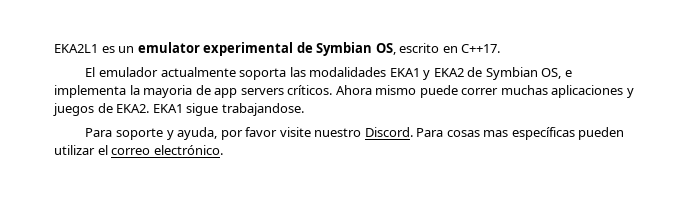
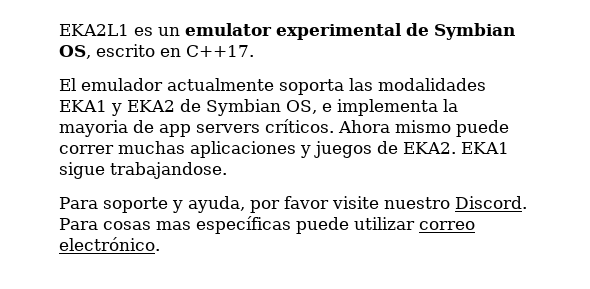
[578,127,625,140] [54,145,108,155] pueden utilizar el -> [296,217,415,234] puede utilizar

